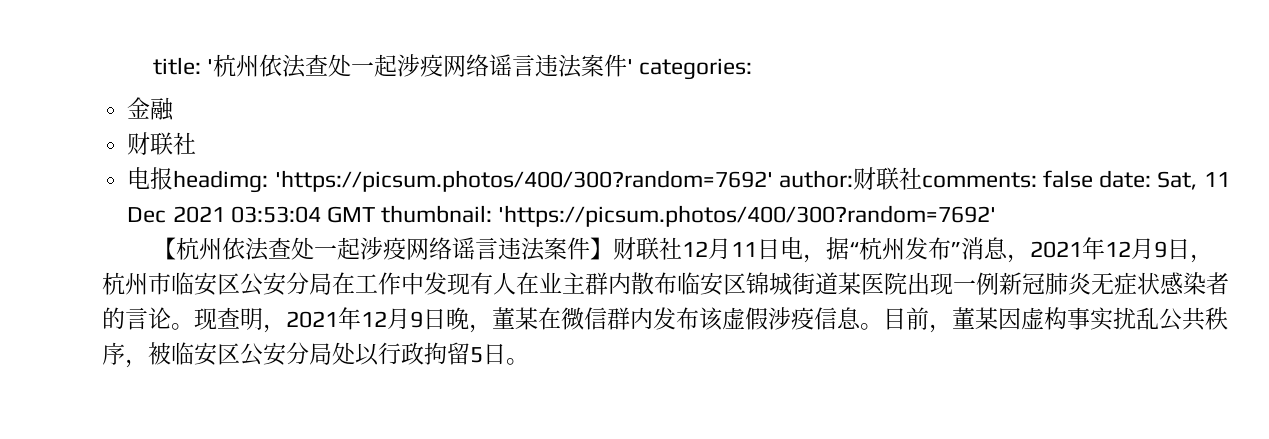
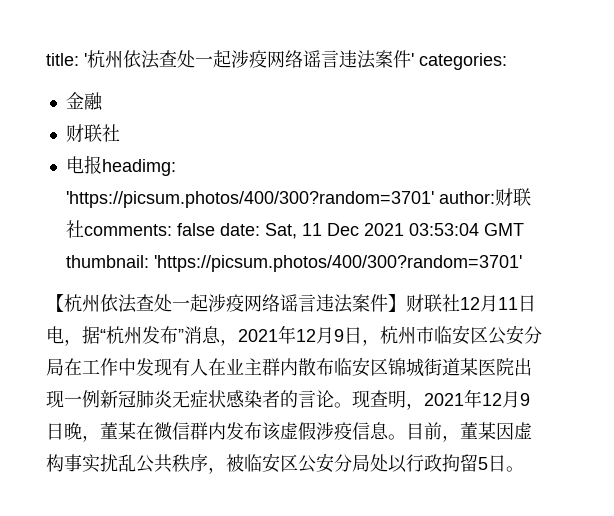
[274,170,773,192] 'https://picsum.photos/400/300?random=7692' -> [65,191,434,208] 'https://picsum.photos/400/300?random=3701'
[498,205,997,227] 'https://picsum.photos/400/300?random=7692' -> [153,255,522,272] 'https://picsum.photos/400/300?random=3701'

